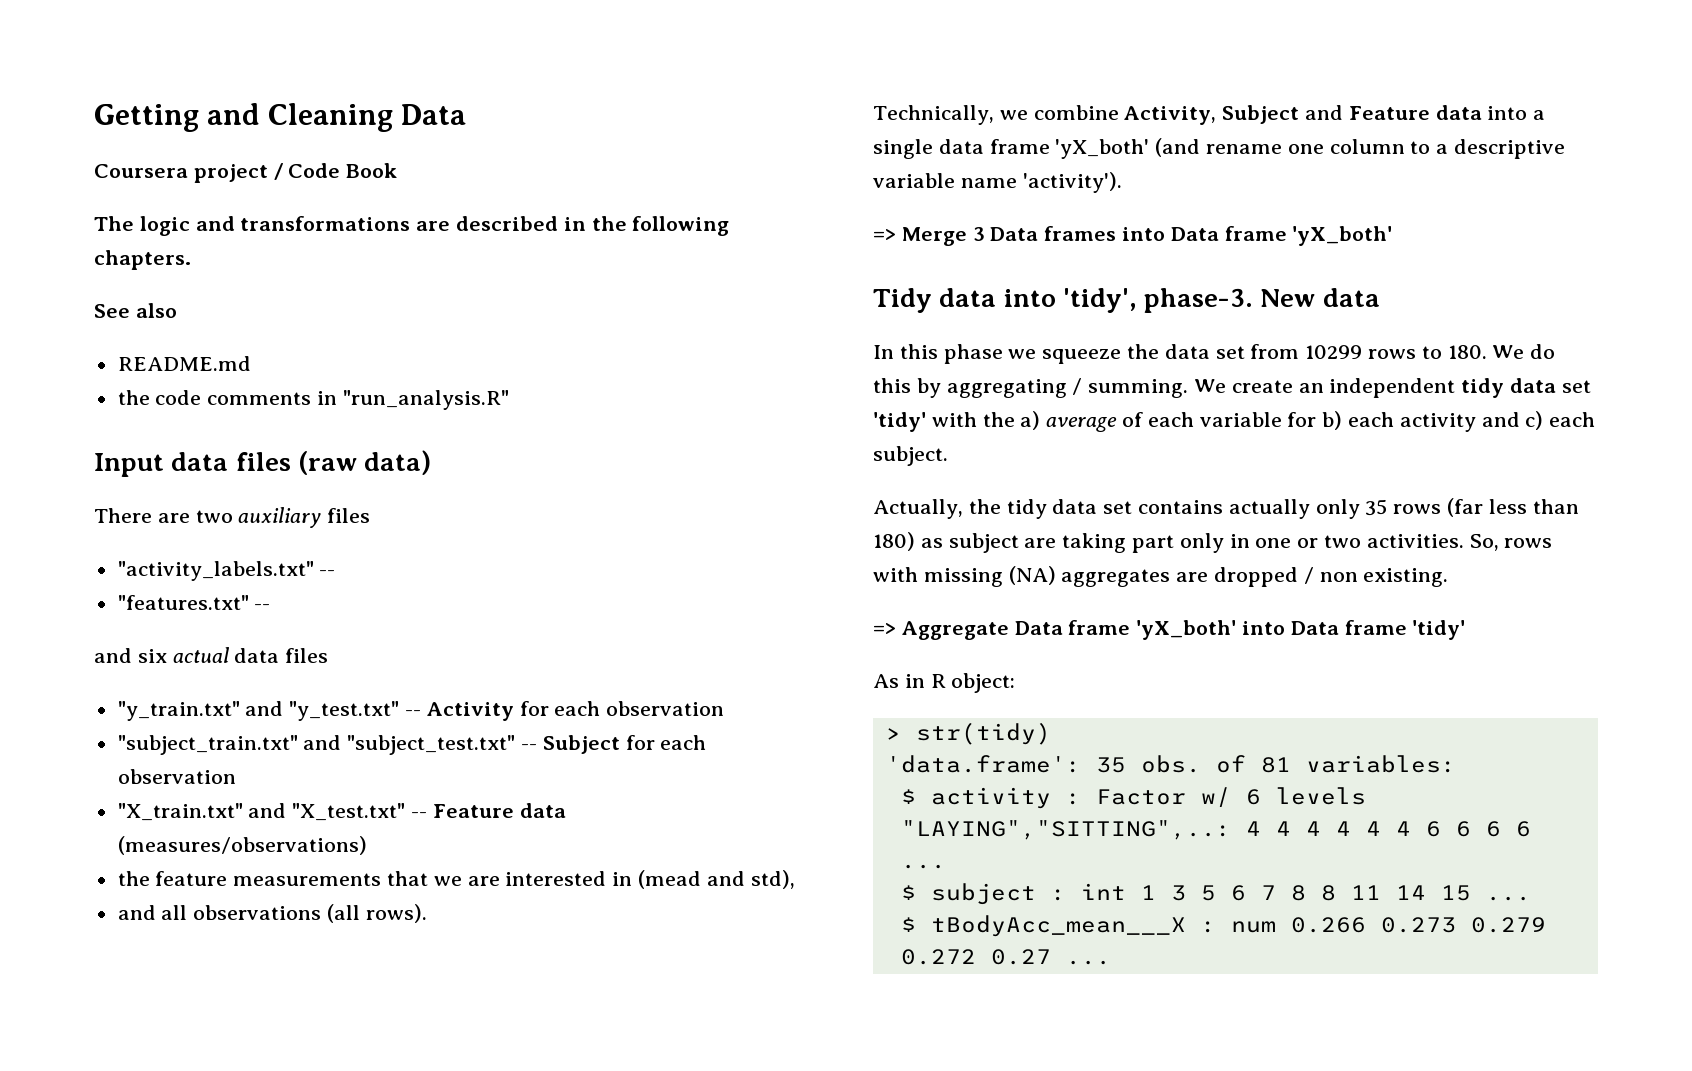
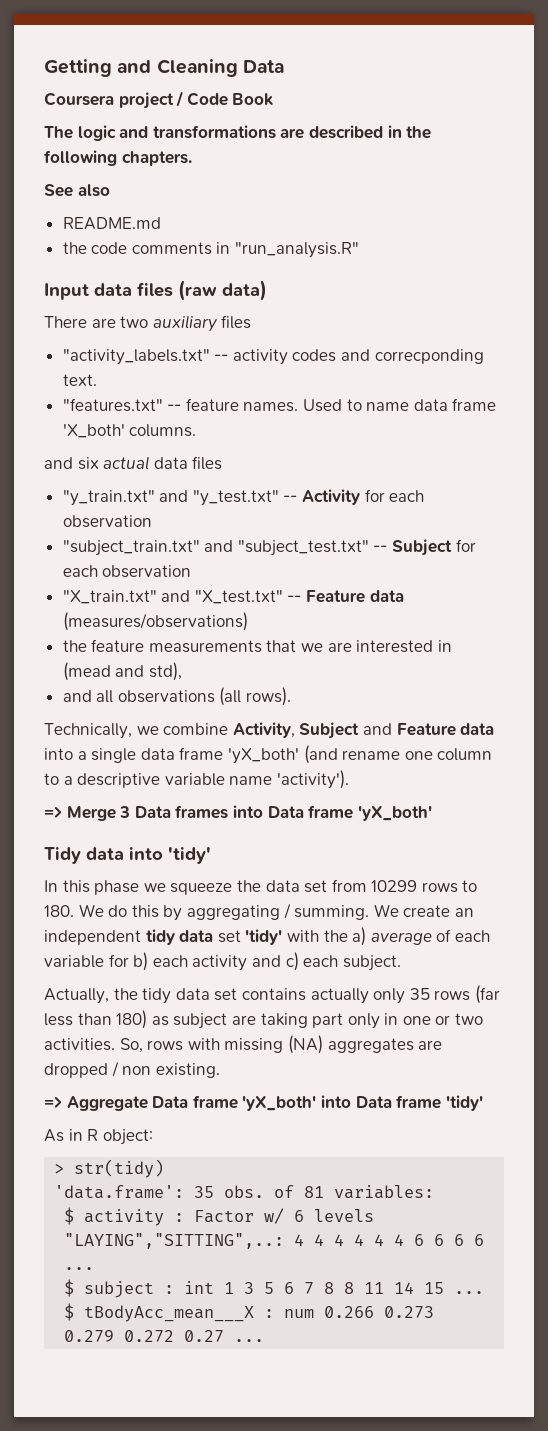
[117,595,271,610] // "features.txt" -- -> [232,349,484,365] [62,374,97,386] [62,398,497,412] [62,424,197,438] activity codes and correcponding text. // "features.txt" -- feature names. Used to name data frame 'X_both' columns.
[1062,288,1380,313] 'tidy', phase-3. New data -> [168,847,211,864] 'tidy'

